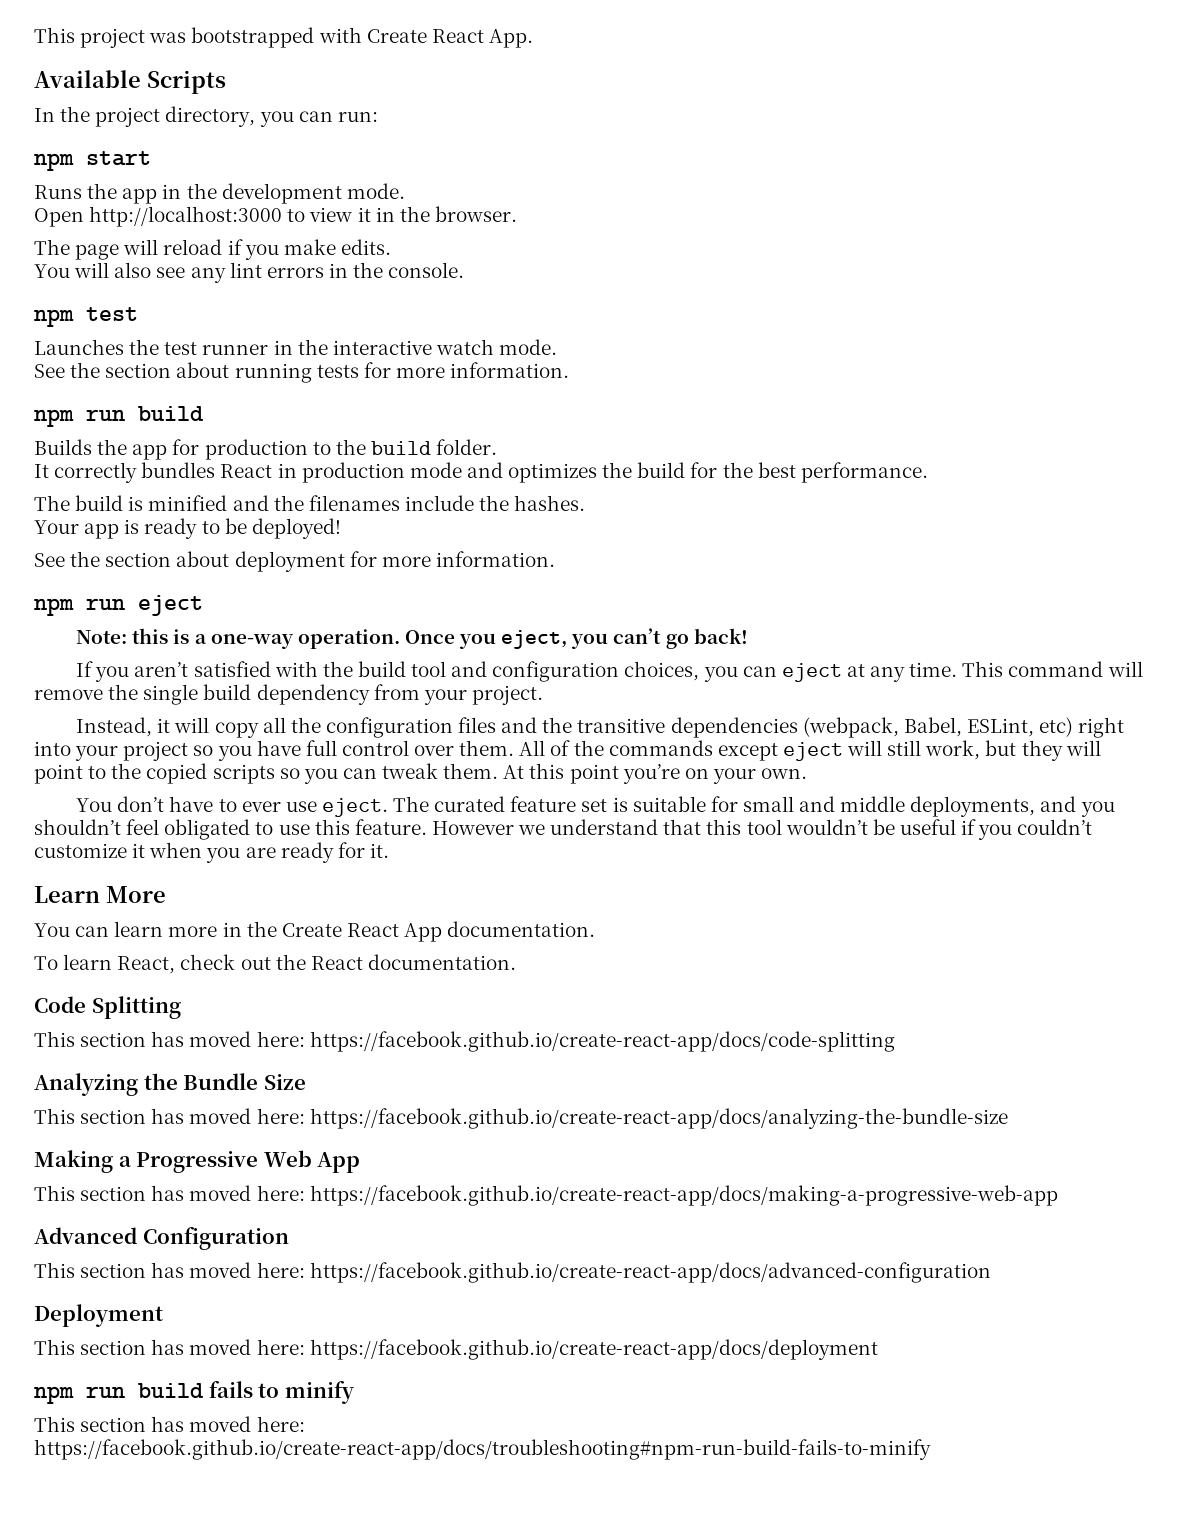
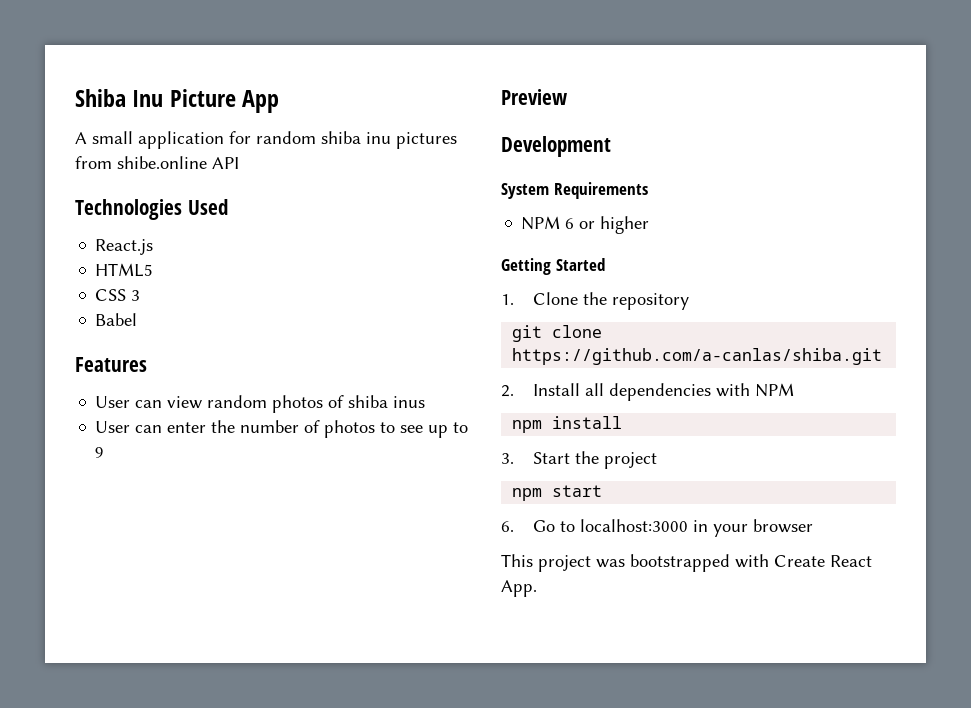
(34, 35) none -> [75,89,280,113] [75,131,457,149] [75,156,239,169] [75,199,228,220] [95,239,154,255] [95,263,154,277] [95,289,141,301] [95,313,138,326] [75,357,147,372] [95,395,426,413] [95,420,469,438] [95,447,105,458] [501,89,567,105] [501,136,611,157] [501,182,648,199] [521,216,650,234] [501,258,605,275] [501,292,689,310] [512,325,603,342] [512,348,883,365] [501,383,794,401] [512,416,623,433] [501,451,657,469] [512,485,603,501] [501,519,813,537] Shiba Inu Picture App // A small application for random shiba inu pictures from shibe.online API // Technologies Used // React.js // HTML5 // CSS 3 // Babel // Features // User can view random photos of shiba inus // User can enter the number of photos to see up to 9 // Preview // Development // System Requirements // NPM 6 or higher // Getting Started // 1. Clone the repository // git clone https://github.com/a-canlas/shiba.git // 2. Install all dependencies with NPM // npm install // 3. Start the project // npm start // 6. Go to localhost:3000 in your browser //
[34,70,226,94] [34,106,378,127] [34,151,151,171] [34,183,405,204] [34,206,517,227] [34,239,391,260] [34,262,465,283] [34,307,138,327] [34,339,558,355] [34,362,570,383] [34,406,204,427] [34,439,498,460] [34,462,928,483] [34,495,586,511] [34,518,341,539] [34,551,555,572] [34,595,203,616] [76,628,748,649] [76,661,1143,682] [34,684,543,705] [76,717,1125,738] [34,740,1101,761] [34,763,808,784] [76,796,1115,817] [34,819,1093,840] [34,842,389,863] [34,886,166,903] [34,921,596,942] [34,954,516,974] [34,996,181,1019] [34,1031,895,1052] [34,1073,306,1096] [34,1108,1008,1129] [34,1150,361,1173] [34,1185,1058,1206] [34,1227,289,1250] [34,1262,991,1283] [34,1304,163,1327] [34,1339,878,1360] [34,1381,354,1404] [34,1416,305,1432] [34,1439,931,1460] // Available Scripts // In the project directory, you can run: // npm start // Runs the app in the development mode. // Open http://localhost:3000 to view it in the browser. // The page will reload if you make edits. // You will also see any lint errors in the console. // npm test // Launches the test runner in the interactive watch mode. // See the section about running tests for more information. // npm run build // Builds the app for production to the build folder. // It correctly bundles React in production mode and optimizes the build for the best performance. // The build is minified and the filenames include the hashes. // Your app is ready to be deployed! // See the section about deployment for more information. // npm run eject // Note: this is a one-way operation. Once you eject, you can’t go back! // If you aren’t satisfied with the build tool and configuration choices, you can eject at any time. This command will remove the single build dependency from your project. // Instead, it will copy all the configuration files and the transitive dependencies (webpack, Babel, ESLint, etc) right into your project so you have full control over them. All of the commands except eject will still work, but they will point to the copied scripts so you can tweak them. At this point you’re on your own. // You don’t have to ever use eject. The curated feature set is suitable for small and middle deployments, and you shouldn’t feel obligated to use this feature. However we understand that this tool wouldn’t be useful if you couldn’t customize it when you are ready for it. // Learn More // You can learn more in the Create React App documentation. // To learn React, check out the React documentation. // Code Splitting // This section has moved here: https://facebook.github.io/create-react-app/docs/code-splitting // Analyzing the Bundle Size // This section has moved here: https://facebook.github.io/create-react-app/docs/analyzing-the-bundle-size // Making a Progressive Web App // This section has moved here: https://facebook.github.io/create-react-app/docs/making-a-progressive-web-app // Advanced Configuration // This section has moved here: https://facebook.github.io/create-react-app/docs/advanced-configuration // Deployment // This section has moved here: https://facebook.github.io/create-react-app/docs/deployment // npm run build fails to minify // This section has moved here: https://facebook.github.io/create-react-app/docs/troubleshooting#npm-run-build-fails-to-minify -> (537, 588) none

